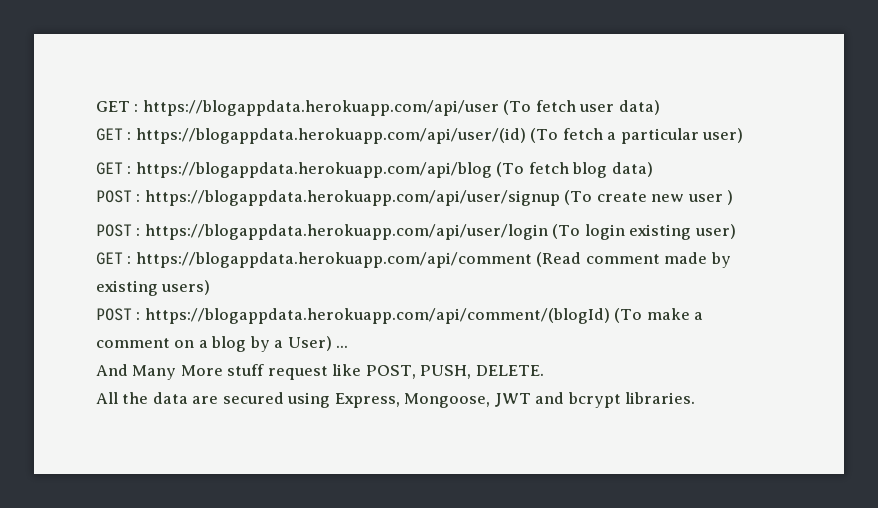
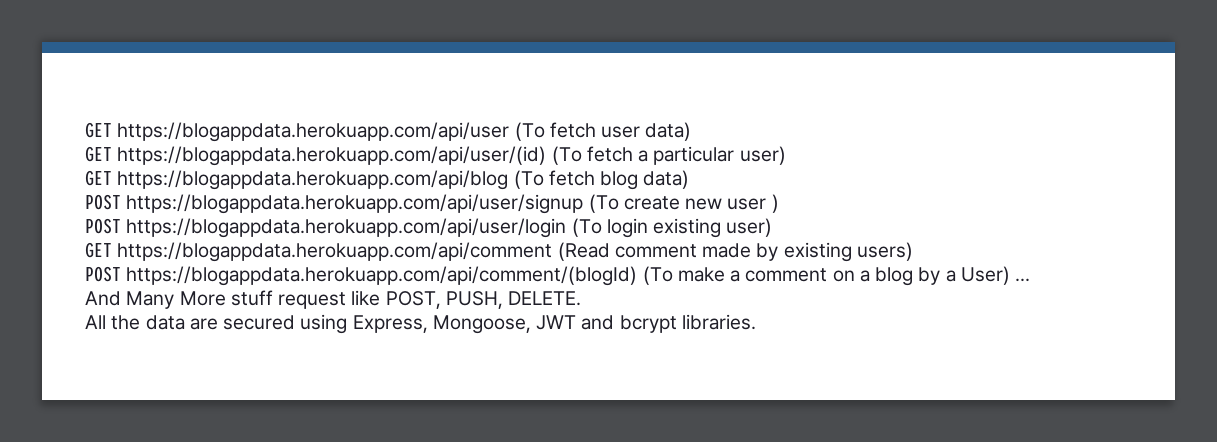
[96,101,139,112] GET : -> [85,122,112,138] GET
[127,132,132,140] : -> (112, 154) none
[127,166,132,174] : -> (112, 178) none
[136,194,141,202] : -> (121, 202) none
[136,228,141,236] : -> (121, 226) none
[127,256,132,264] : -> (112, 250) none
[136,312,141,320] : -> (121, 274) none

